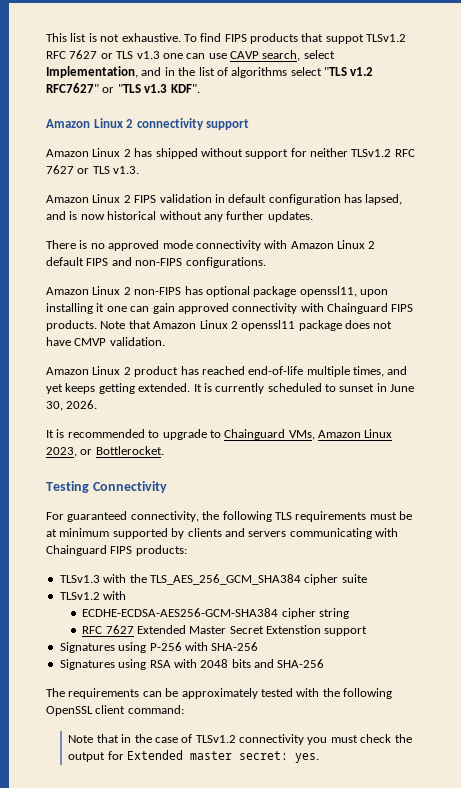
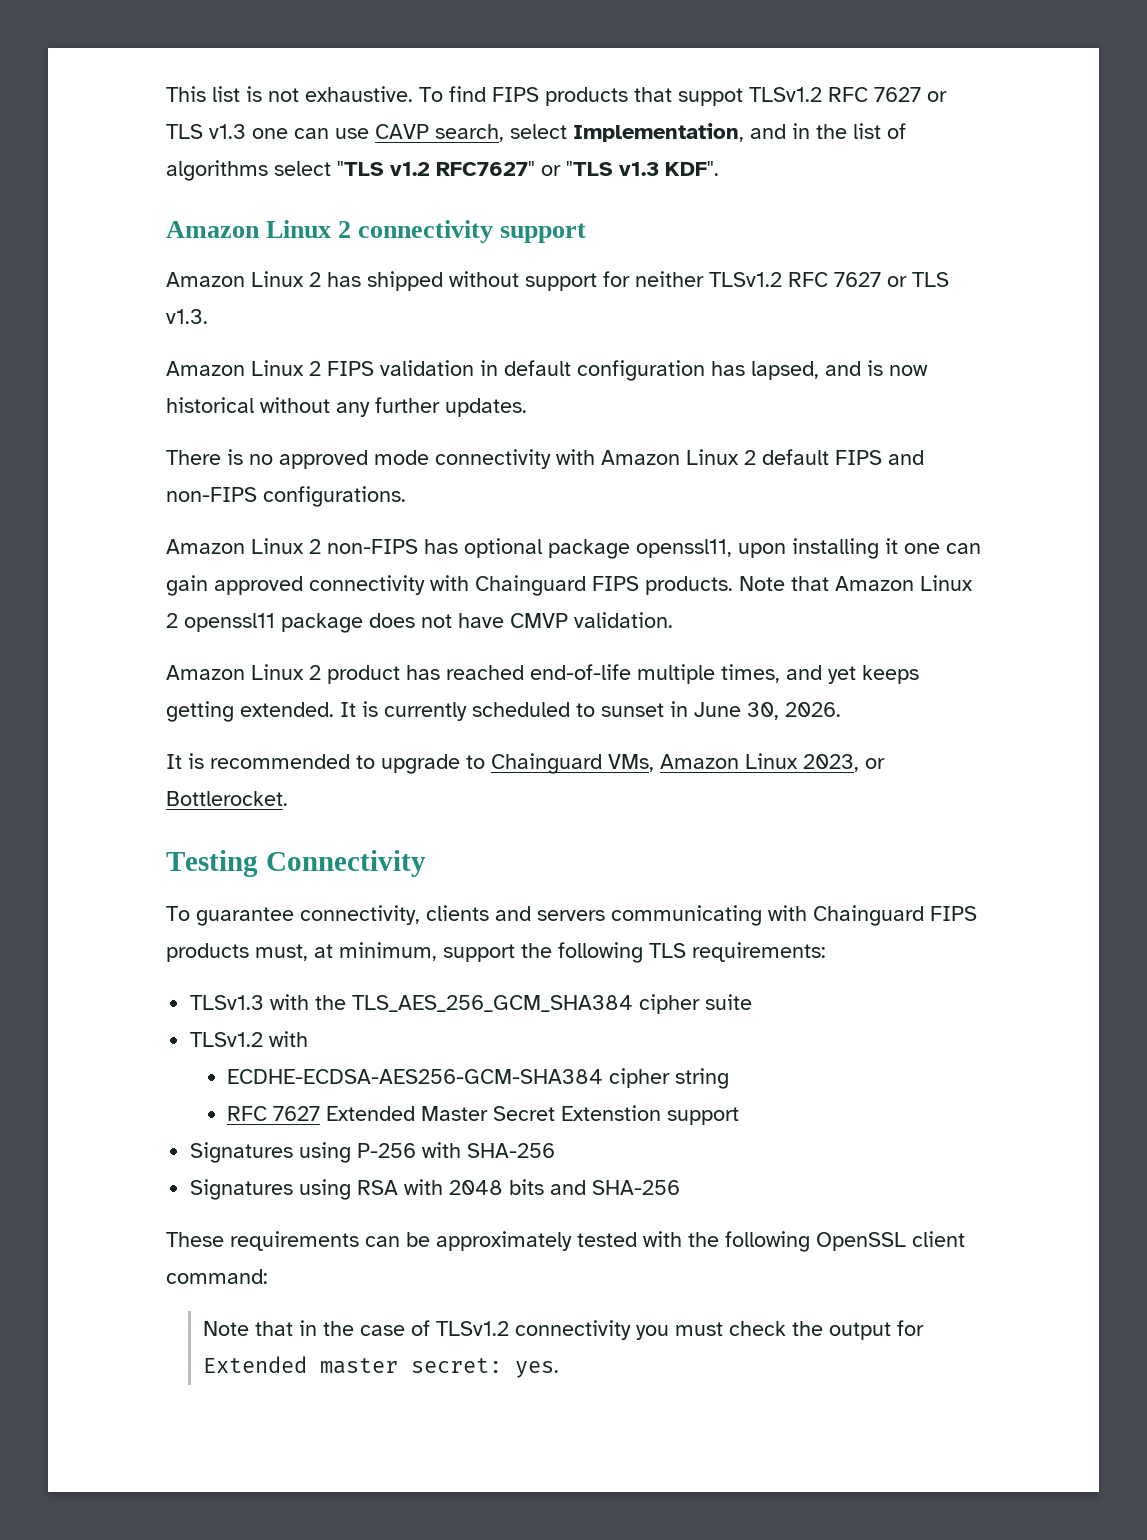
[46,511,412,522] [46,528,185,539] For guaranteed connectivity, the following TLS requirements must be at minimum supported by -> [166,905,420,926] To guarantee connectivity,
[135,545,187,556] products: -> [166,942,826,963] products must, at minimum, support the following TLS requirements:
[46,688,65,697] The -> [166,1232,224,1247] These

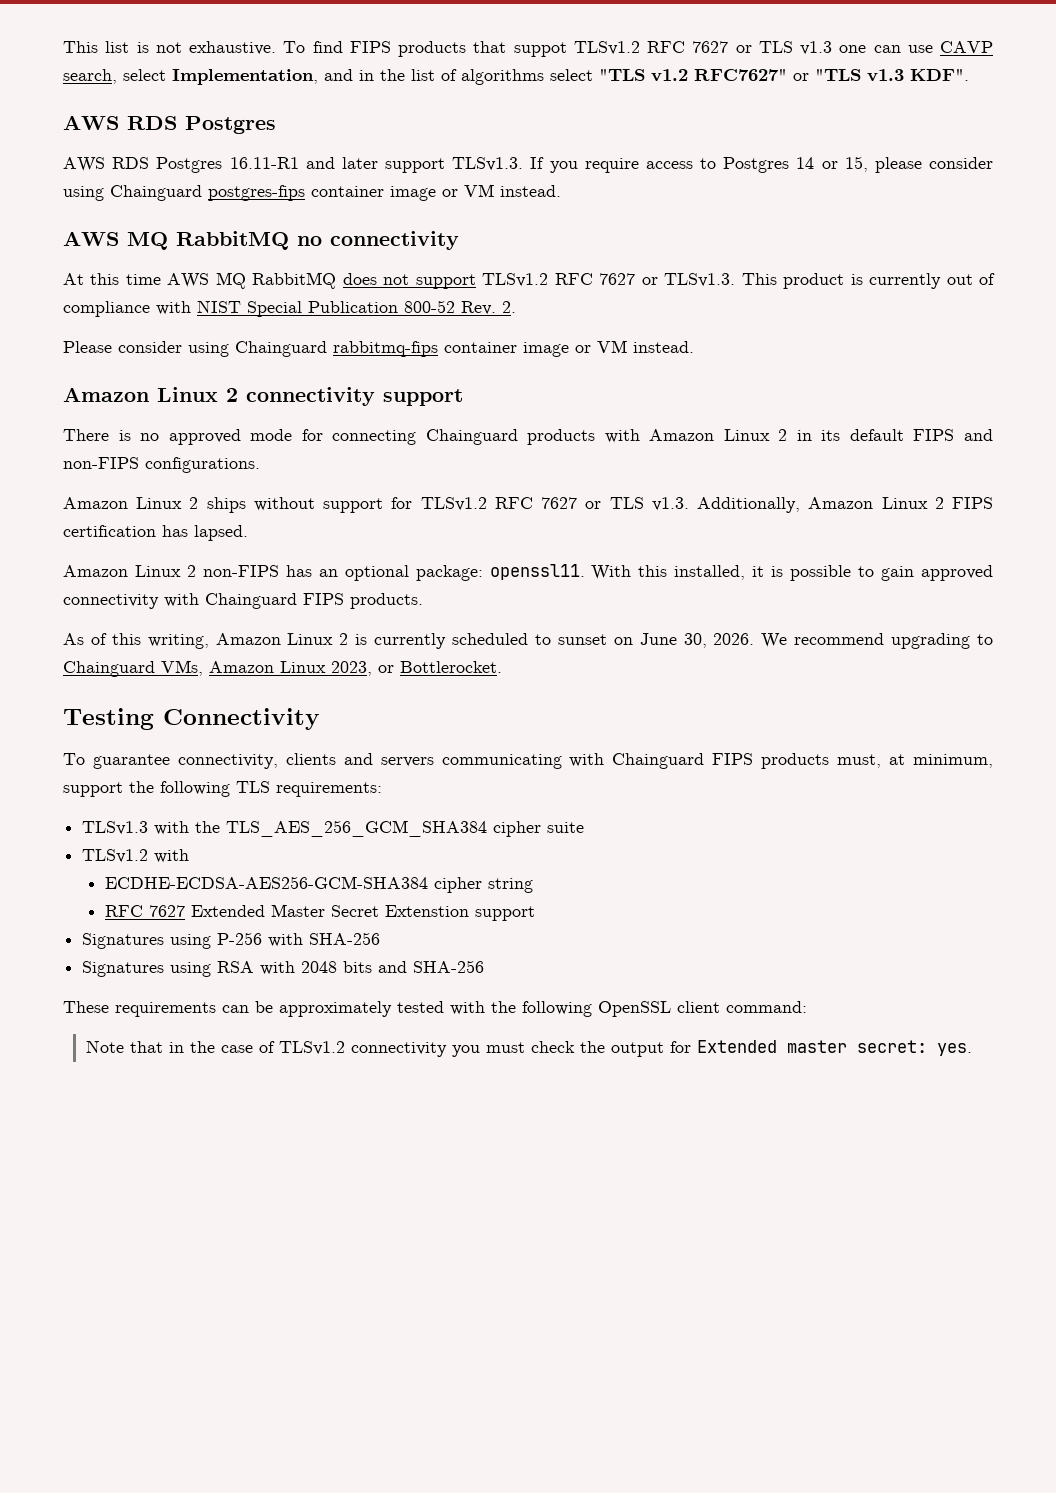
(719, 168) none -> [63,115,276,134] [63,156,993,173] [63,184,561,201] [63,231,459,250] [63,272,996,289] [63,300,516,317] [63,340,694,357] // AWS RDS Postgres // AWS RDS Postgres 16.11-R1 and later support TLSv1.3. If you require access to Postgres 14 or 15, please consider using Chainguard postgres-fips container image or VM instead. // AWS MQ RabbitMQ no connectivity // At this time AWS MQ RabbitMQ does not support TLSv1.2 RFC 7627 or TLSv1.3. This product is currently out of compliance with NIST Special Publication 800-52 Rev. 2. // Please consider using Chainguard rabbitmq-fips container image or VM instead.
[166,271,949,291] [166,309,208,324] [166,360,928,381] [166,397,527,417] // Amazon Linux 2 has shipped without support for neither TLSv1.2 RFC 7627 or TLS v1.3. // Amazon Linux 2 FIPS validation in default configuration has lapsed, and is now historical without any further updates. -> (463, 397) none
[435,449,551,469] connectivity -> [301,429,596,445] for connecting Chainguard products
(756, 457) none -> [796,430,841,441] in its
(406, 496) none -> [63,497,994,513] [63,525,248,541] // Amazon Linux 2 ships without support for TLSv1.2 RFC 7627 or TLS v1.3. Additionally, Amazon Linux 2 FIPS certification has lapsed.
[464,538,981,559] optional package openssl11, upon installing it one can -> [318,564,875,581] an optional package: openssl11. With this installed, it is possible to
[739,575,973,591] [166,612,673,633] [166,664,919,684] [166,701,356,722] Note that Amazon Linux 2 openssl11 package does not have CMVP validation. // Amazon Linux 2 product has reached end-of-life multiple times, and yet keeps getting extended. It -> [63,633,349,649] // As of this writing, Amazon Linux 2
[670,701,688,717] in -> [613,637,633,645] on
[166,753,460,774] // It is recommended to upgrade -> [761,633,971,649] We recommend upgrading

